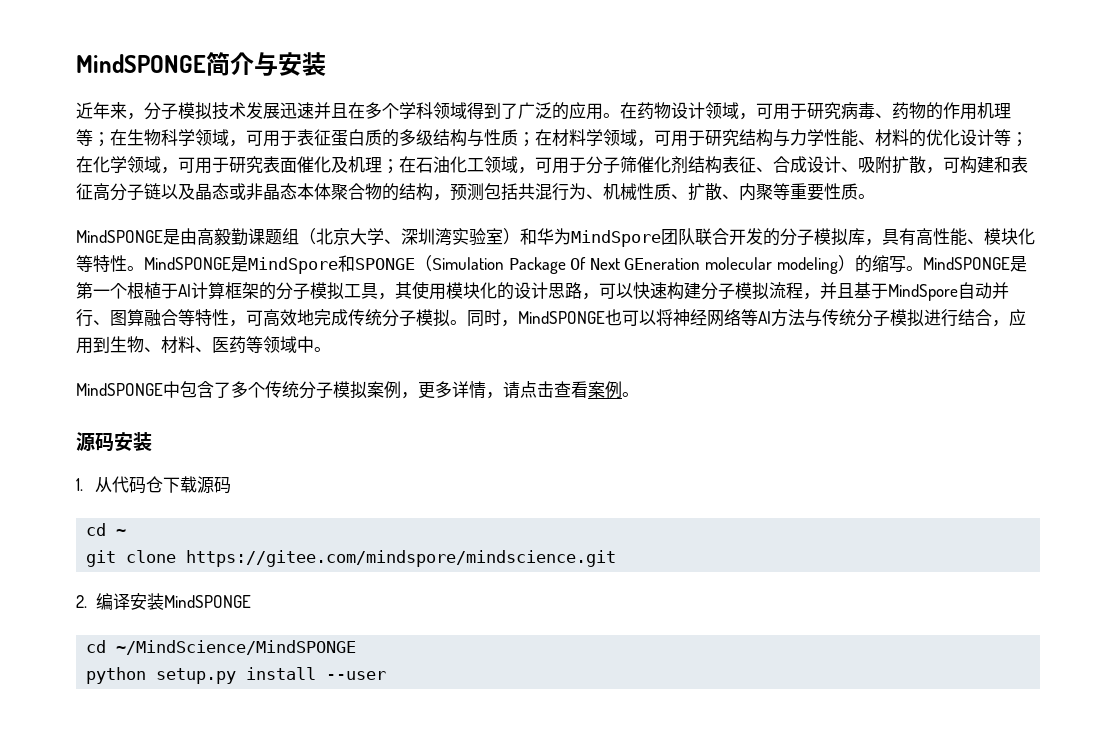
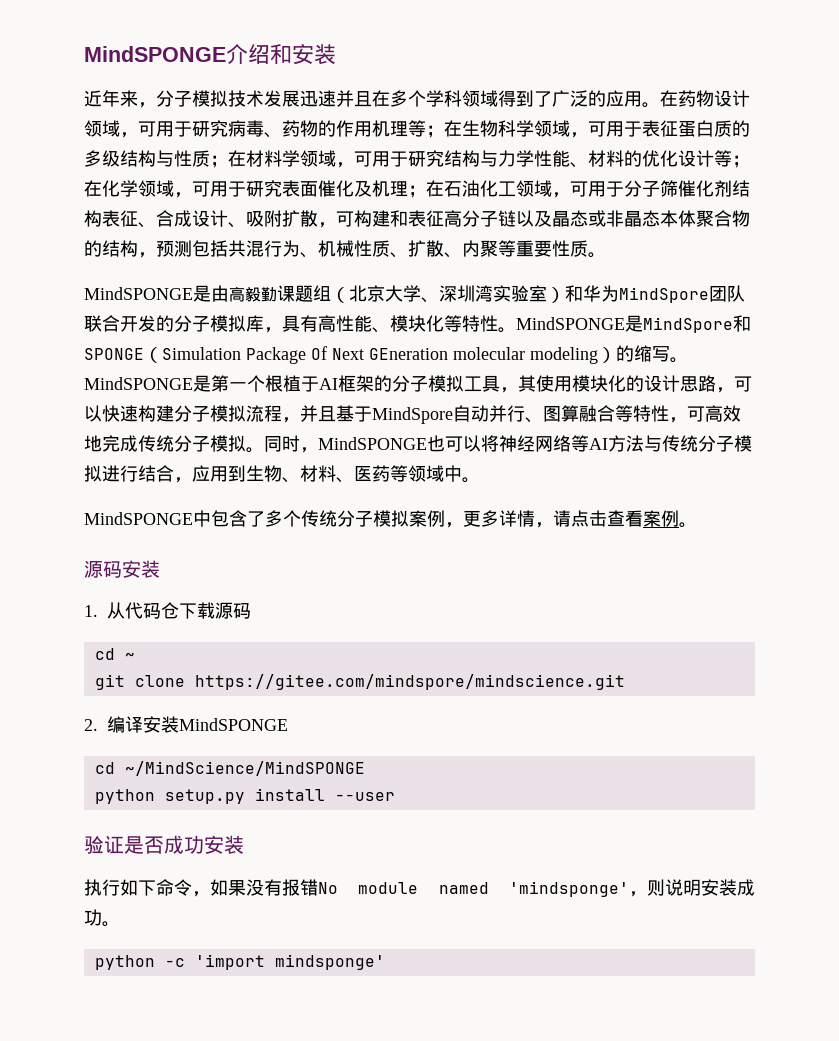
[76,52,278,76] MindSPONGE简介与 -> [84,44,292,65] MindSPONGE介绍和
[191,282,225,299] 计算 -> (338, 384) none
(387, 675) none -> [84,835,244,854] [84,879,755,897] [84,909,120,927] [94,954,385,970] // 验证是否成功安装 // 执行如下命令，如果没有报错No module named 'mindsponge'，则说明安装成功。 // python -c 'import mindsponge'

